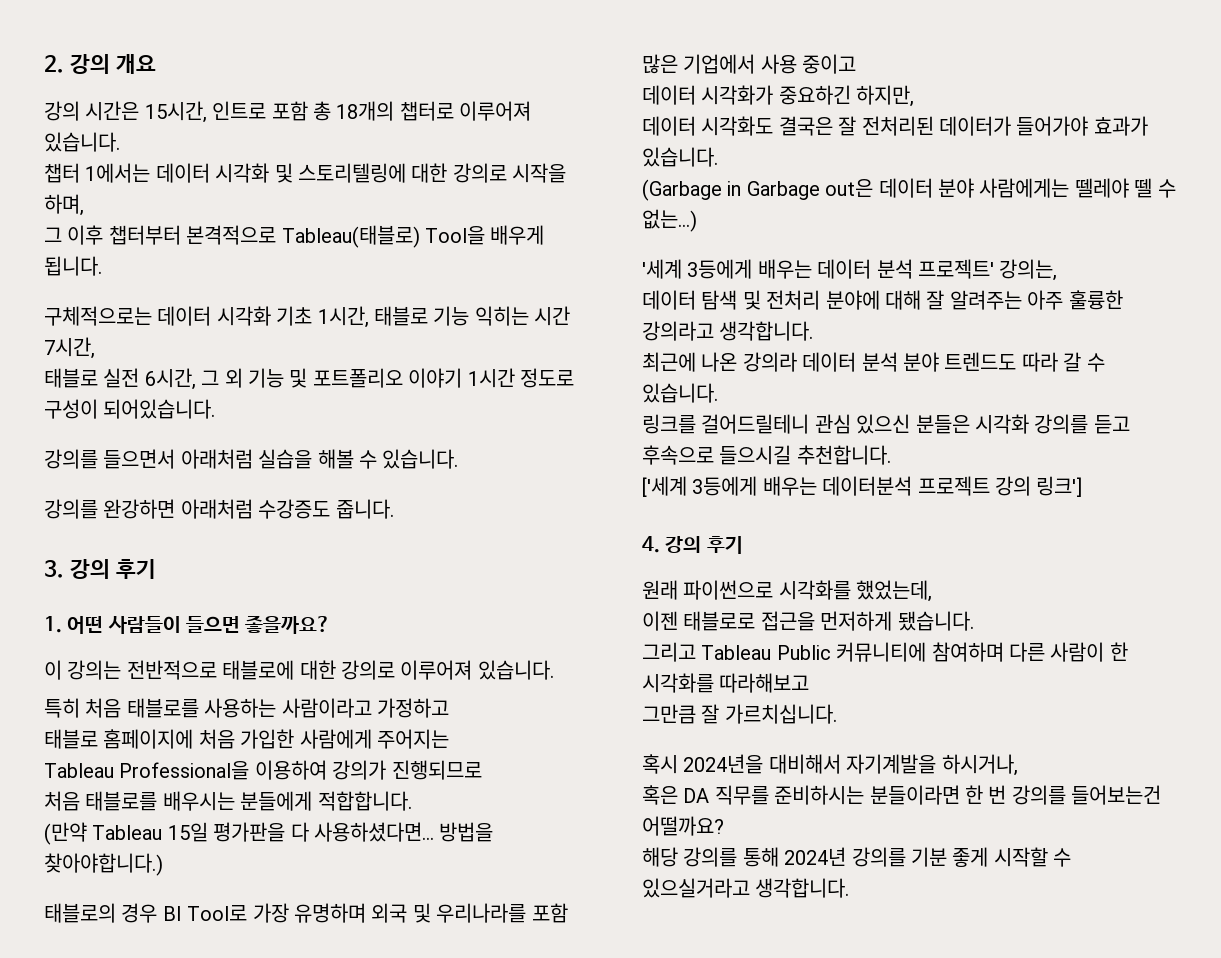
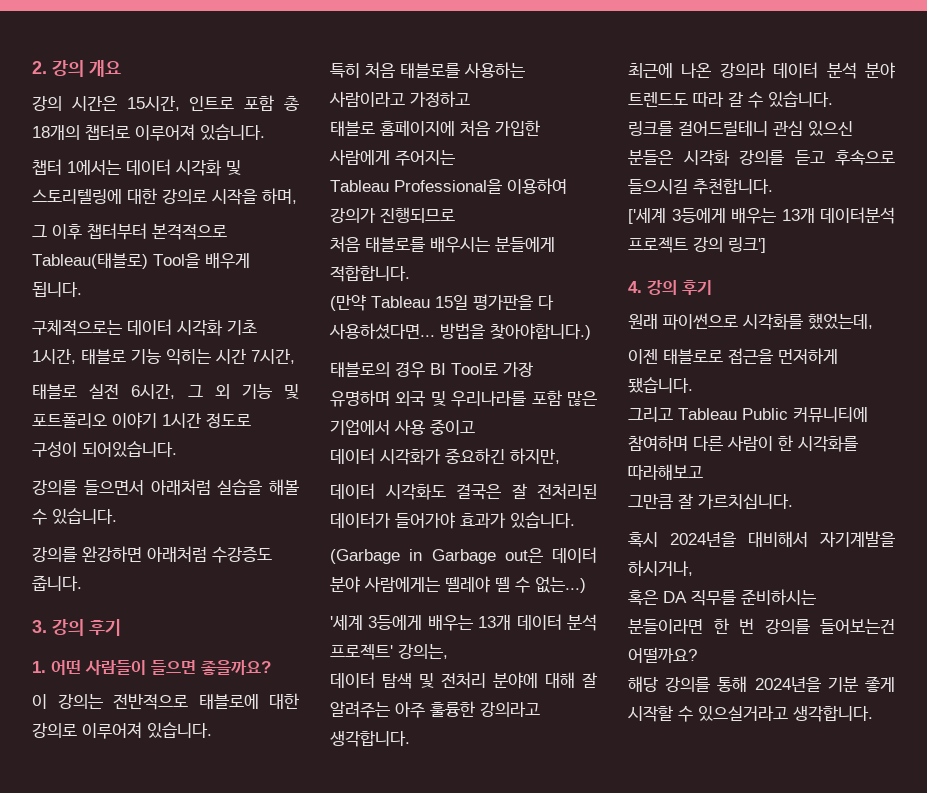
(812, 269) none -> [478,615,512,630] 13개
(817, 486) none -> [781,208,815,223] 13개
[784,847,906,867] 2024년 강의를 -> [754,677,821,692] 2024년을

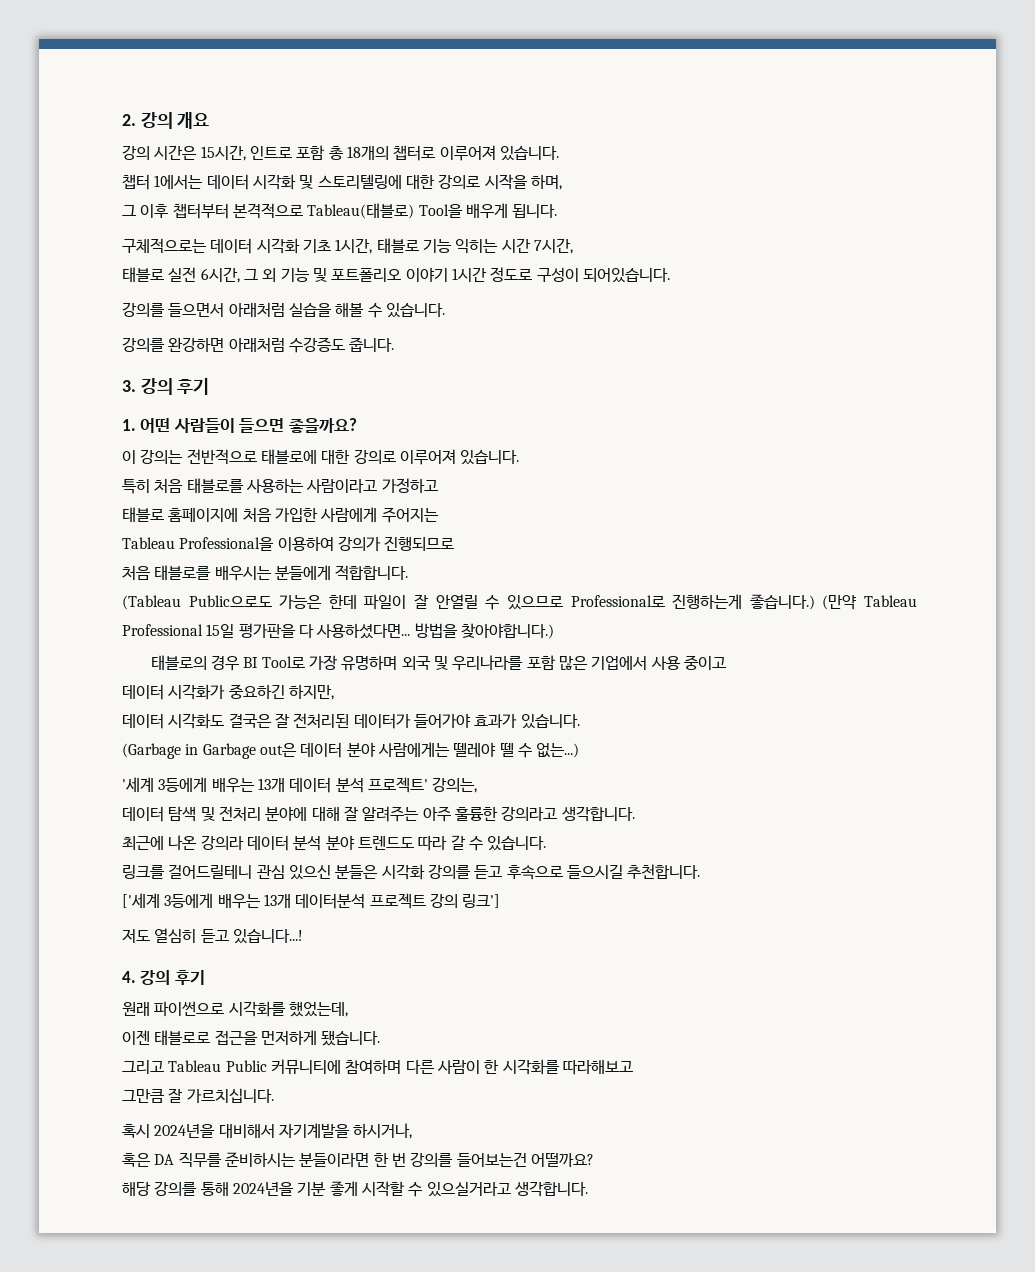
(410, 273) none -> [122,594,815,610] (Tableau Public으로도 가능은 한데 파일이 잘 안열릴 수 있으므로 Professional로 진행하는게 좋습니다.)
(430, 302) none -> [122,624,203,636] Professional
(766, 245) none -> [122,928,303,944] // 저도 열심히 듣고 있습니다...!

